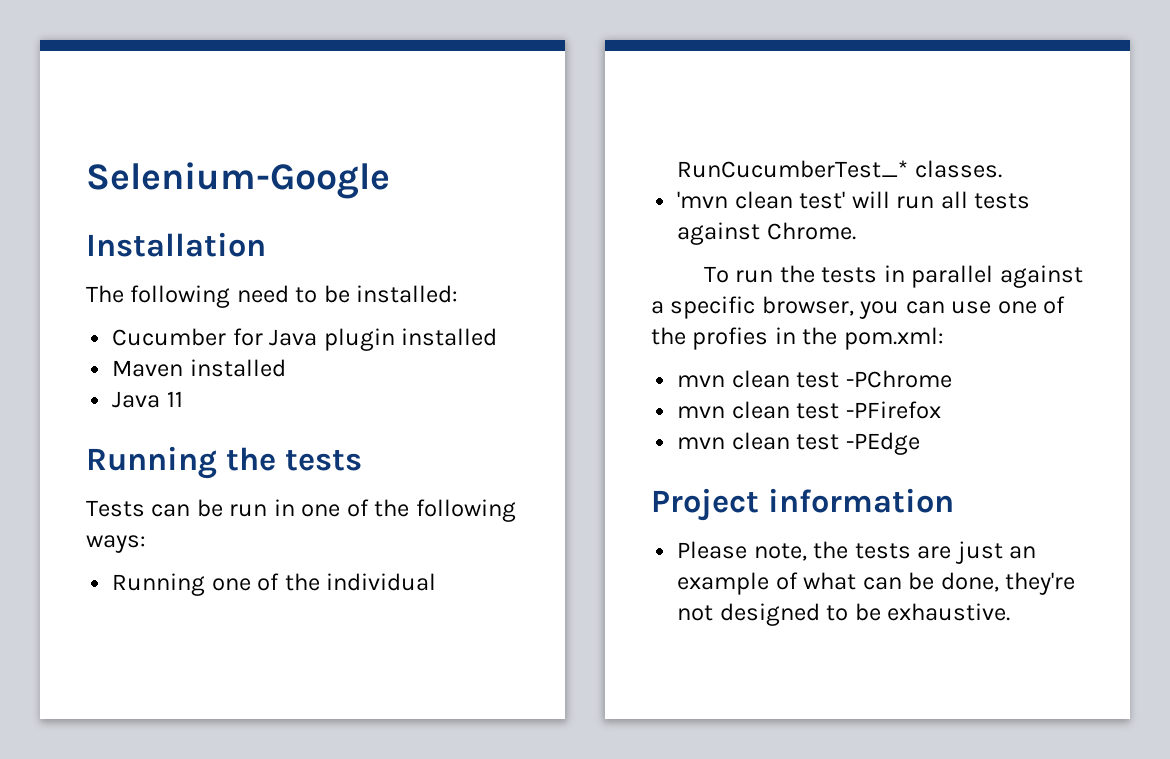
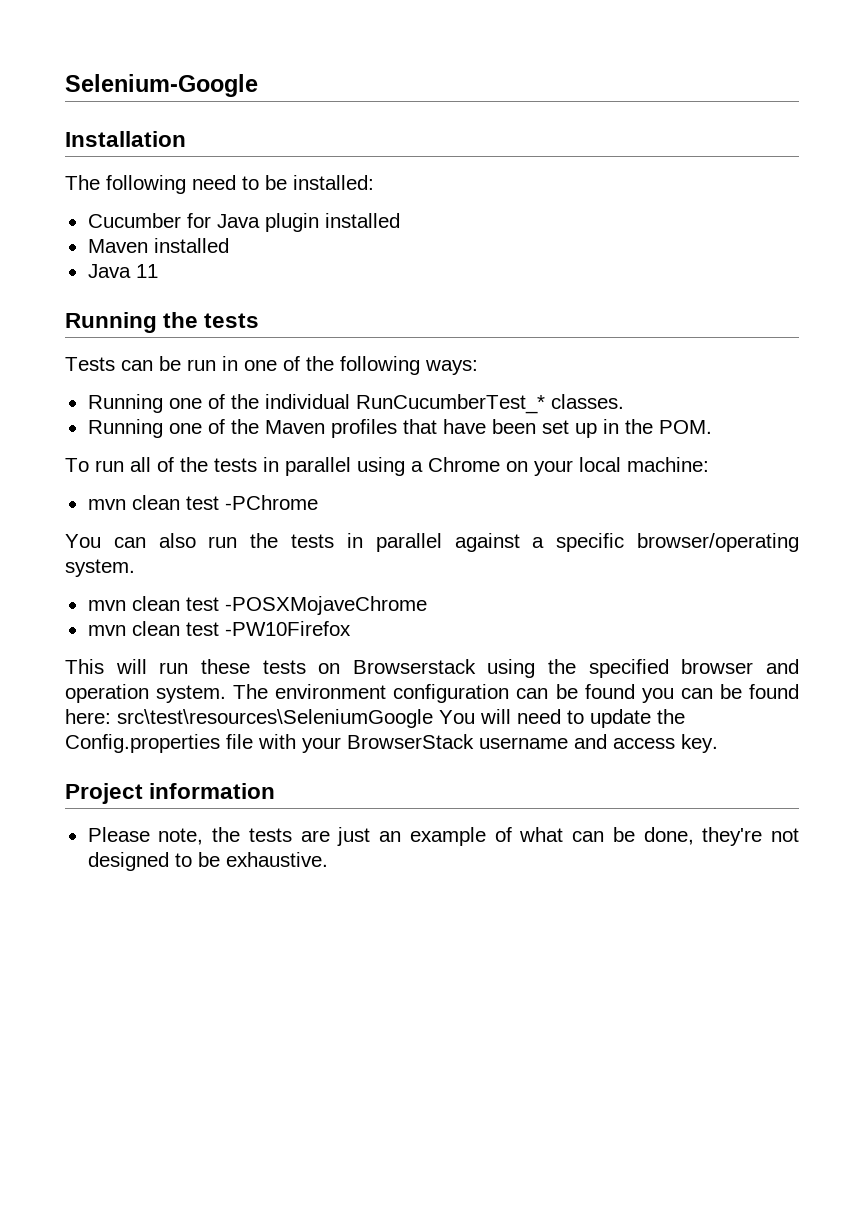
[677,191,1031,209] [677,222,856,245] [703,266,729,283] 'mvn clean test' will run all tests against Chrome. // To -> [87,419,712,438] [65,457,709,476] [87,495,318,510] [65,533,196,548] Running one of the Maven profiles that have been set up in the POM. // To run all of the tests in parallel using a Chrome on your local machine: // mvn clean test -PChrome // You can also
[761,296,1066,319] [651,327,944,350] [677,370,952,388] [677,401,941,419] [677,432,920,455] browser, you can use one of the profies in the pom.xml: // mvn clean test -PChrome // mvn clean test -PFirefox // mvn clean test -PEdge -> [637,533,799,552] [65,559,135,577] [87,596,427,615] [87,621,351,636] [65,659,799,678] [65,684,800,703] [65,709,685,728] [65,734,718,753] browser/operating system. // mvn clean test -POSXMojaveChrome // mvn clean test -PW10Firefox // This will run these tests on Browserstack using the specified browser and operation system. The environment configuration can be found you can be found here: src\test\resources\SeleniumGoogle You will need to update the Config.properties file with your BrowserStack username and access key.

